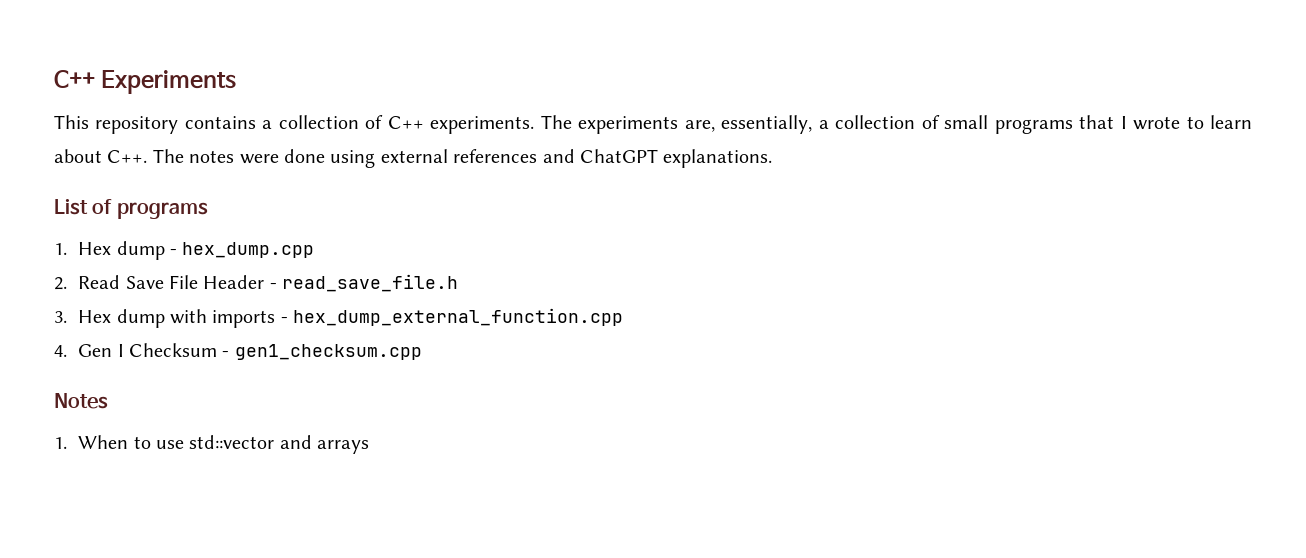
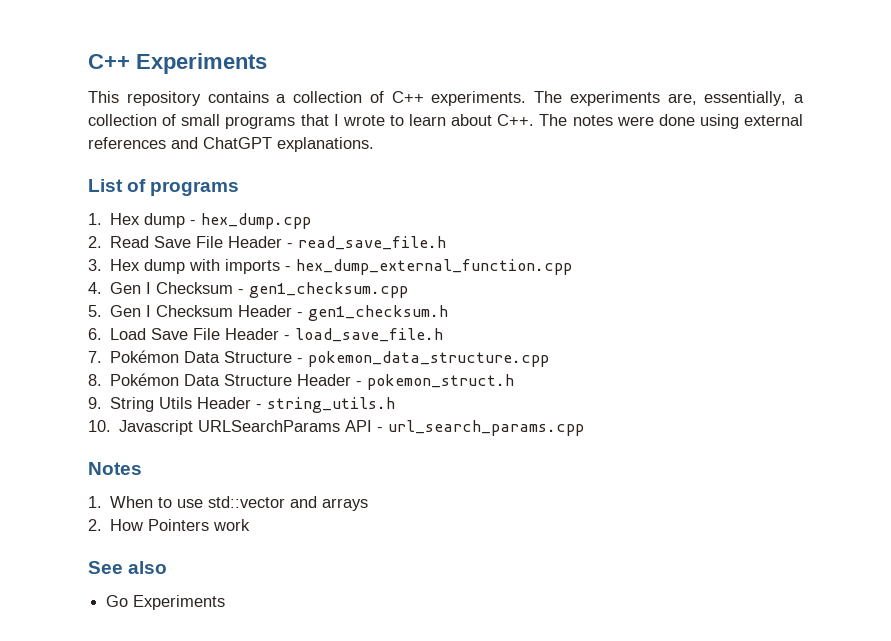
(422, 352) none -> [88,305,449,321] [88,328,444,342] [88,350,550,367] [88,373,515,390] [88,397,396,413] [88,420,585,436] // 5. Gen I Checksum Header - gen1_checksum.h // 6. Load Save File Header - load_save_file.h // 7. Pokémon Data Structure - pokemon_data_structure.cpp // 8. Pokémon Data Structure Header - pokemon_struct.h // 9. String Utils Header - string_utils.h // 10. Javascript URLSearchParams API - url_search_params.cpp
(370, 447) none -> [88,519,251,531] [88,561,168,574] [106,595,226,610] // 2. How Pointers work // See also // Go Experiments

